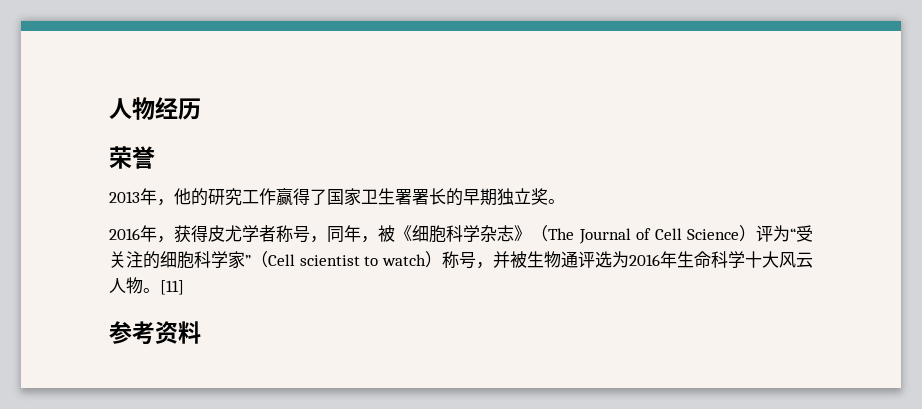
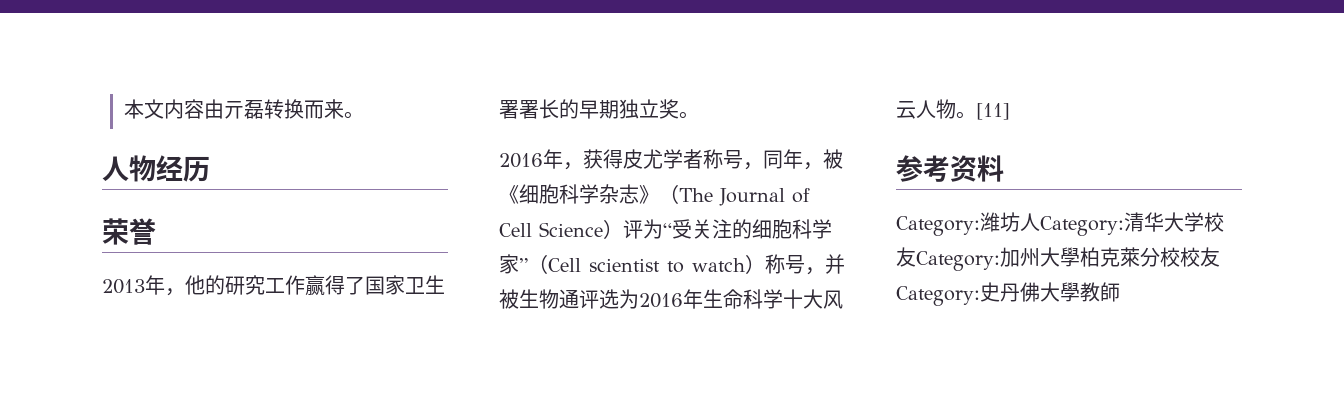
(109, 108) none -> [124,99,365,119] 本文内容由亓磊转换而来。 //
(201, 332) none -> [896,212,1224,236] [896,247,1220,271] [896,282,1120,306] // Category:潍坊人Category:清华大学校友Category:加州大學柏克萊分校校友Category:史丹佛大學教師

